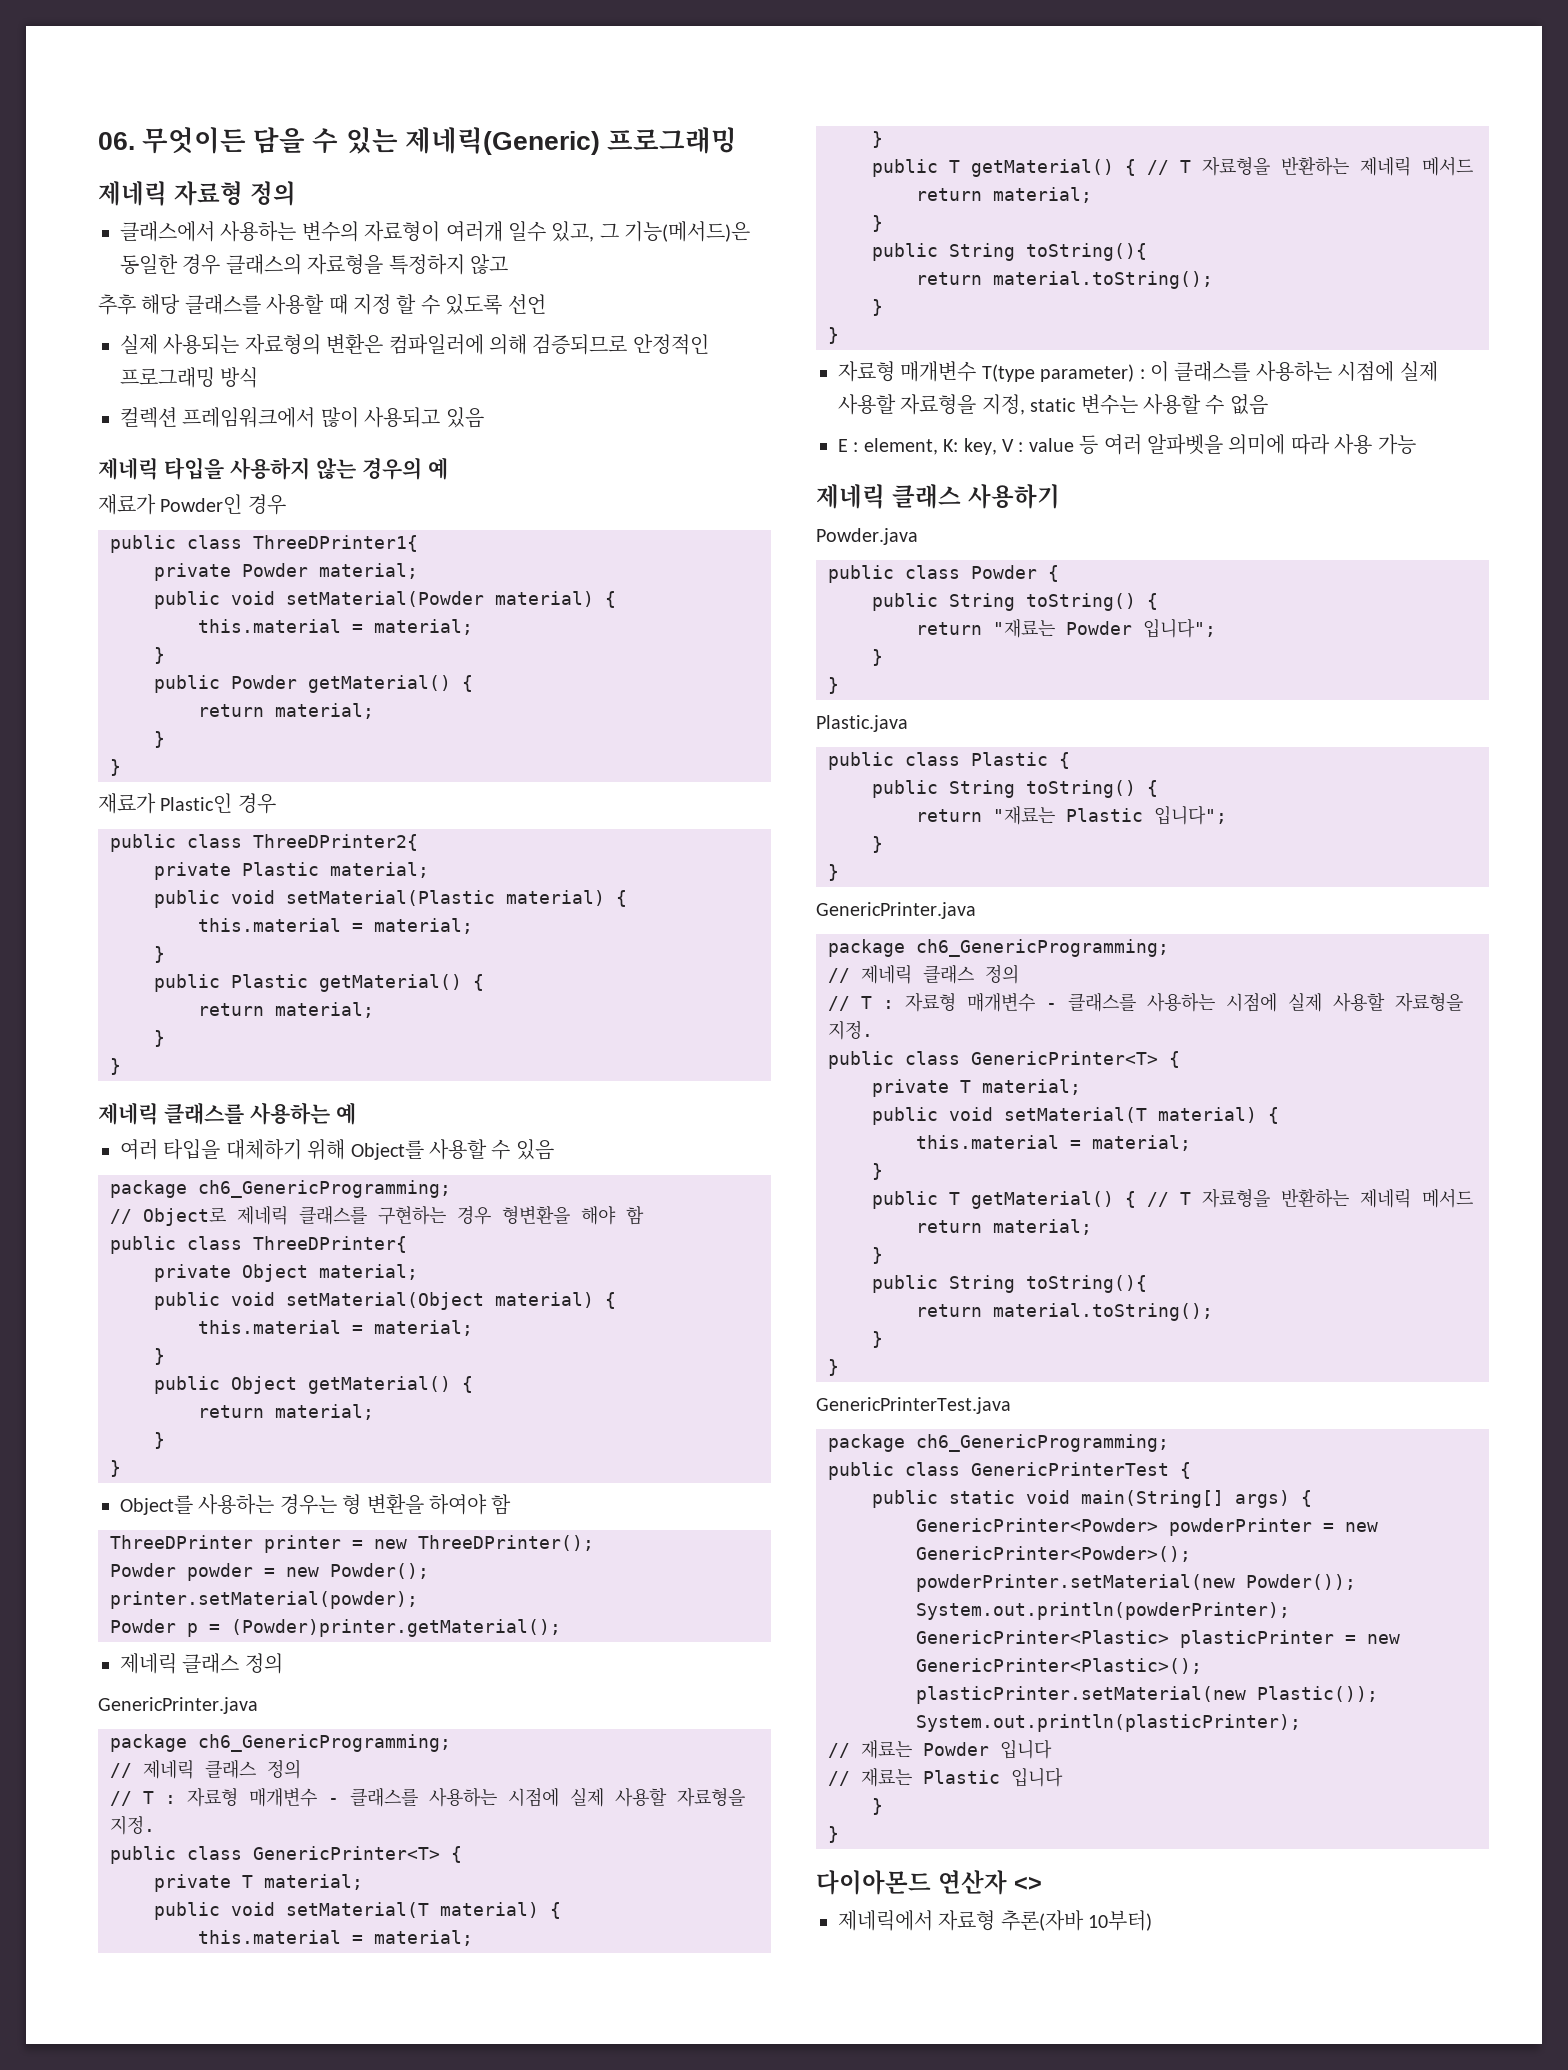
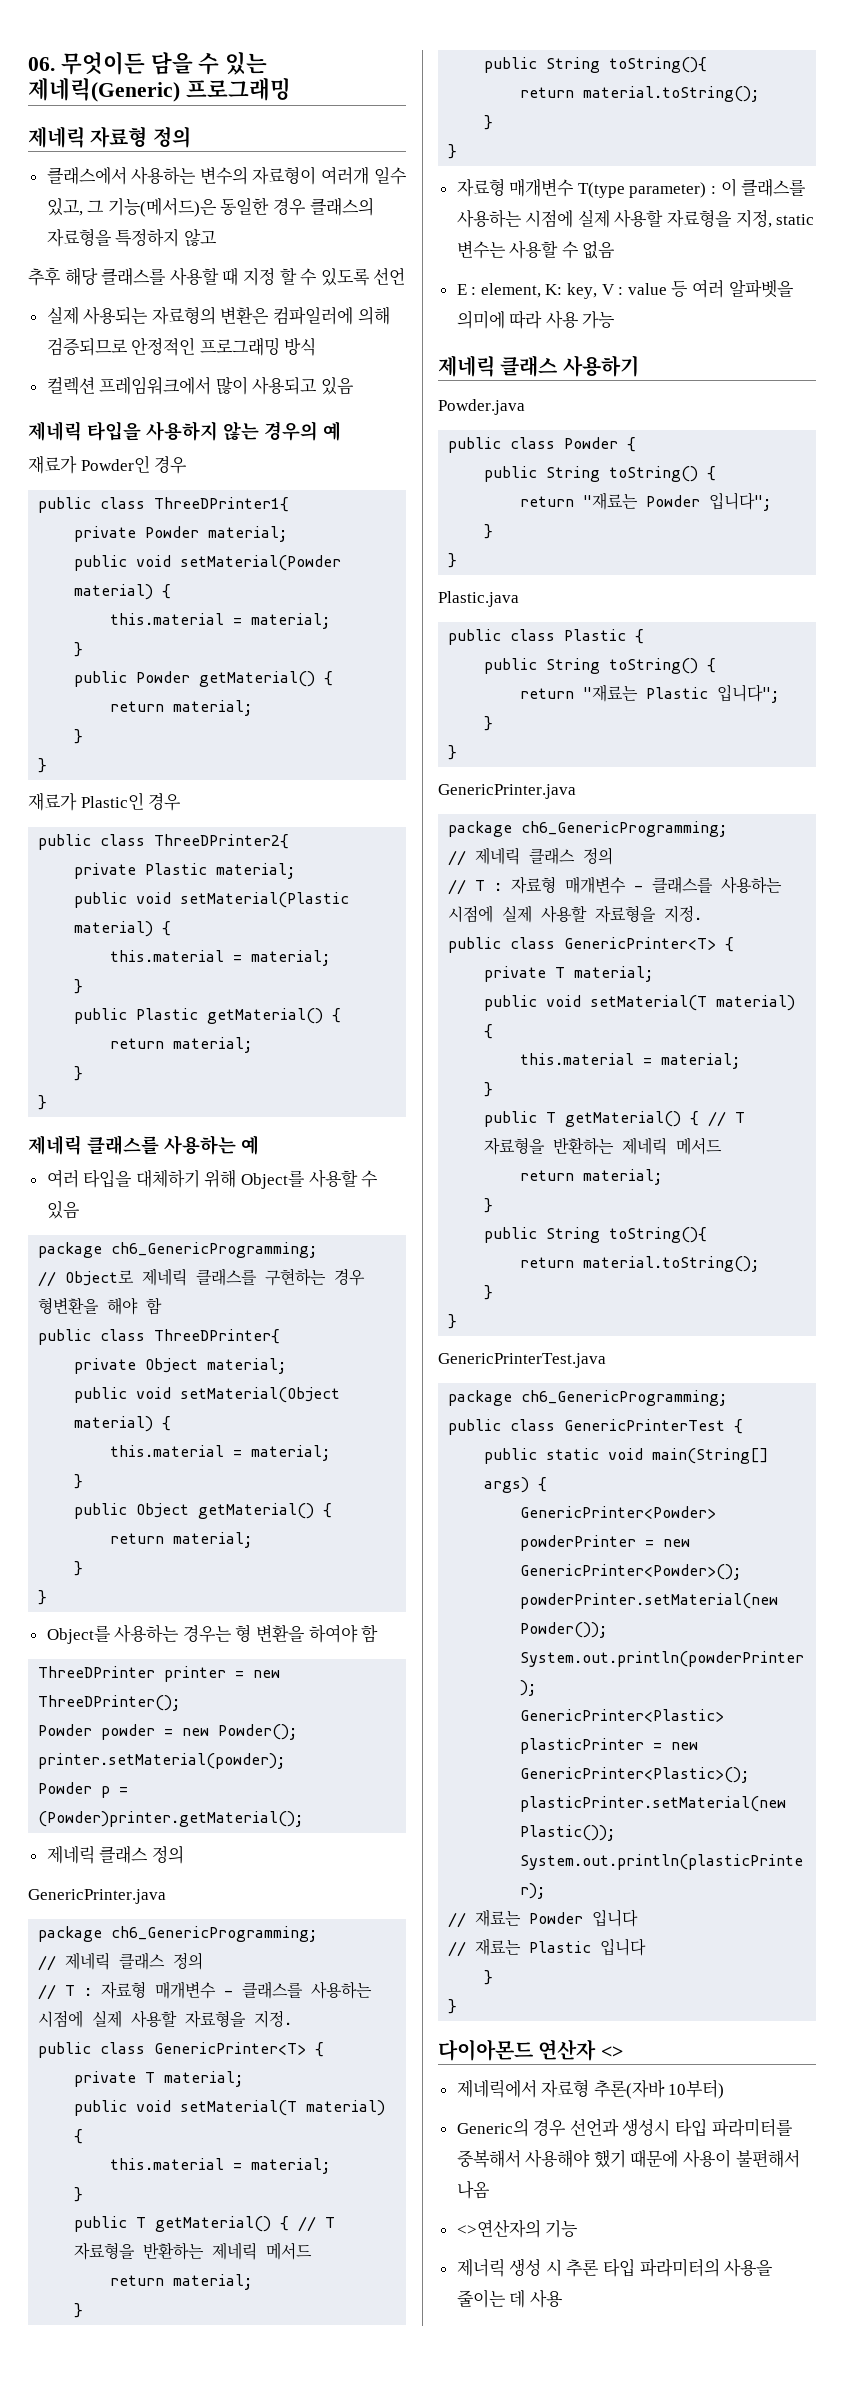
(1153, 1920) none -> [456,2118,793,2137] [456,2149,800,2168] [456,2180,490,2199] [456,2219,579,2238] [456,2258,774,2277] [456,2289,563,2308] // Generic의 경우 선언과 생성시 타입 파라미터를 중복해서 사용해야 했기 때문에 사용이 불편해서 나옴 // <>연산자의 기능 // 제너릭 생성 시 추론 타입 파라미터의 사용을 줄이는 데 사용

